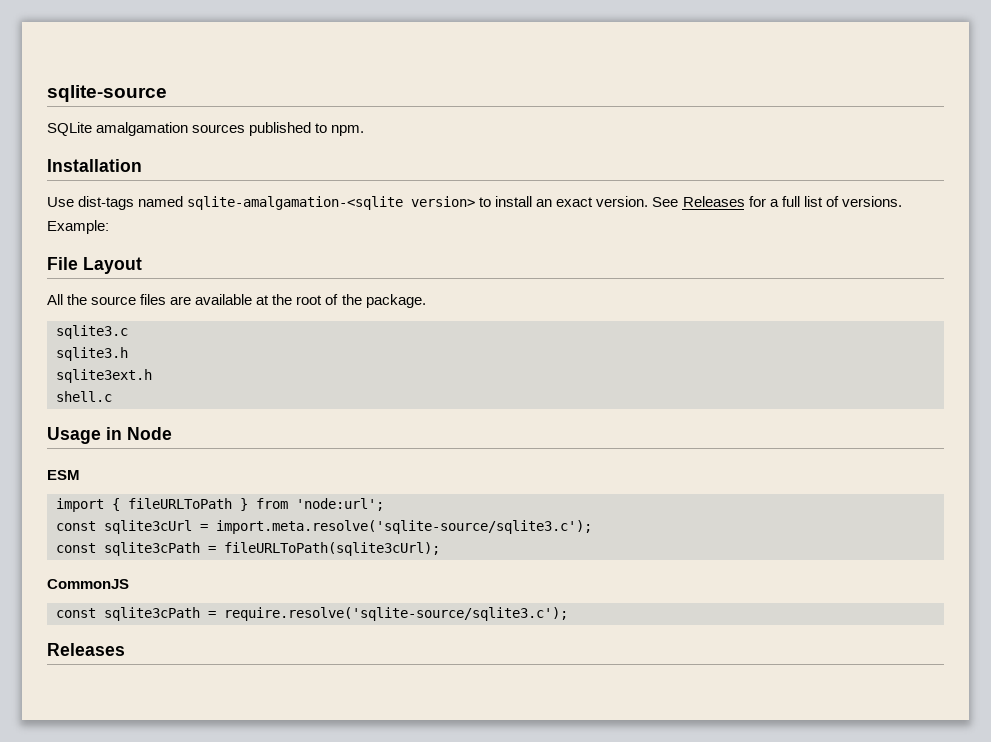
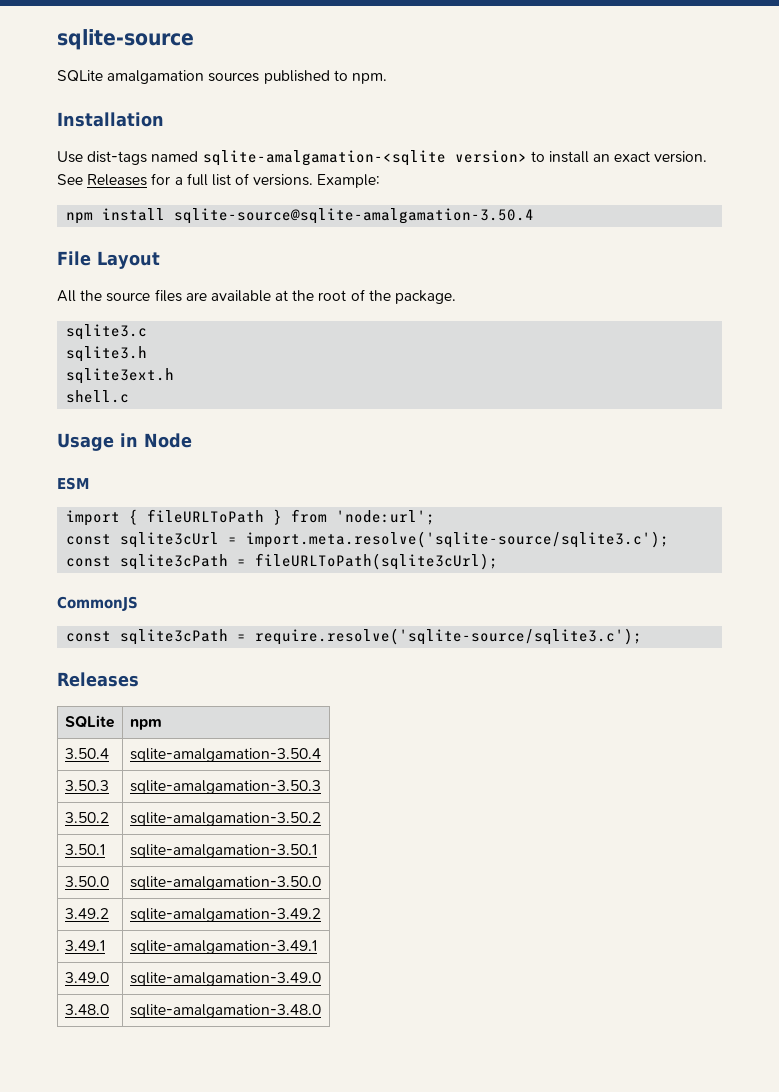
(109, 227) none -> [66,208,535,224] // npm install sqlite-source@sqlite-amalgamation-3.50.4
(125, 649) none -> [64,715,114,728] [129,719,162,730] [64,748,109,759] [129,748,321,762] [64,780,109,791] [129,780,321,794] [64,812,109,823] [129,812,321,826] [64,844,105,855] [129,844,317,858] [64,876,109,887] [129,876,321,890] [64,908,109,919] [129,908,321,922] [64,940,105,951] [129,940,317,954] [64,972,109,983] [129,972,321,986] [64,1004,109,1015] [129,1004,321,1018] // SQLite | npm // 3.50.4 | sqlite-amalgamation-3.50.4 // 3.50.3 | sqlite-amalgamation-3.50.3 // 3.50.2 | sqlite-amalgamation-3.50.2 // 3.50.1 | sqlite-amalgamation-3.50.1 // 3.50.0 | sqlite-amalgamation-3.50.0 // 3.49.2 | sqlite-amalgamation-3.49.2 // 3.49.1 | sqlite-amalgamation-3.49.1 // 3.49.0 | sqlite-amalgamation-3.49.0 // 3.48.0 | sqlite-amalgamation-3.48.0

